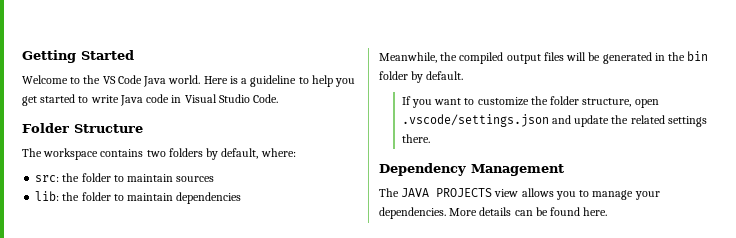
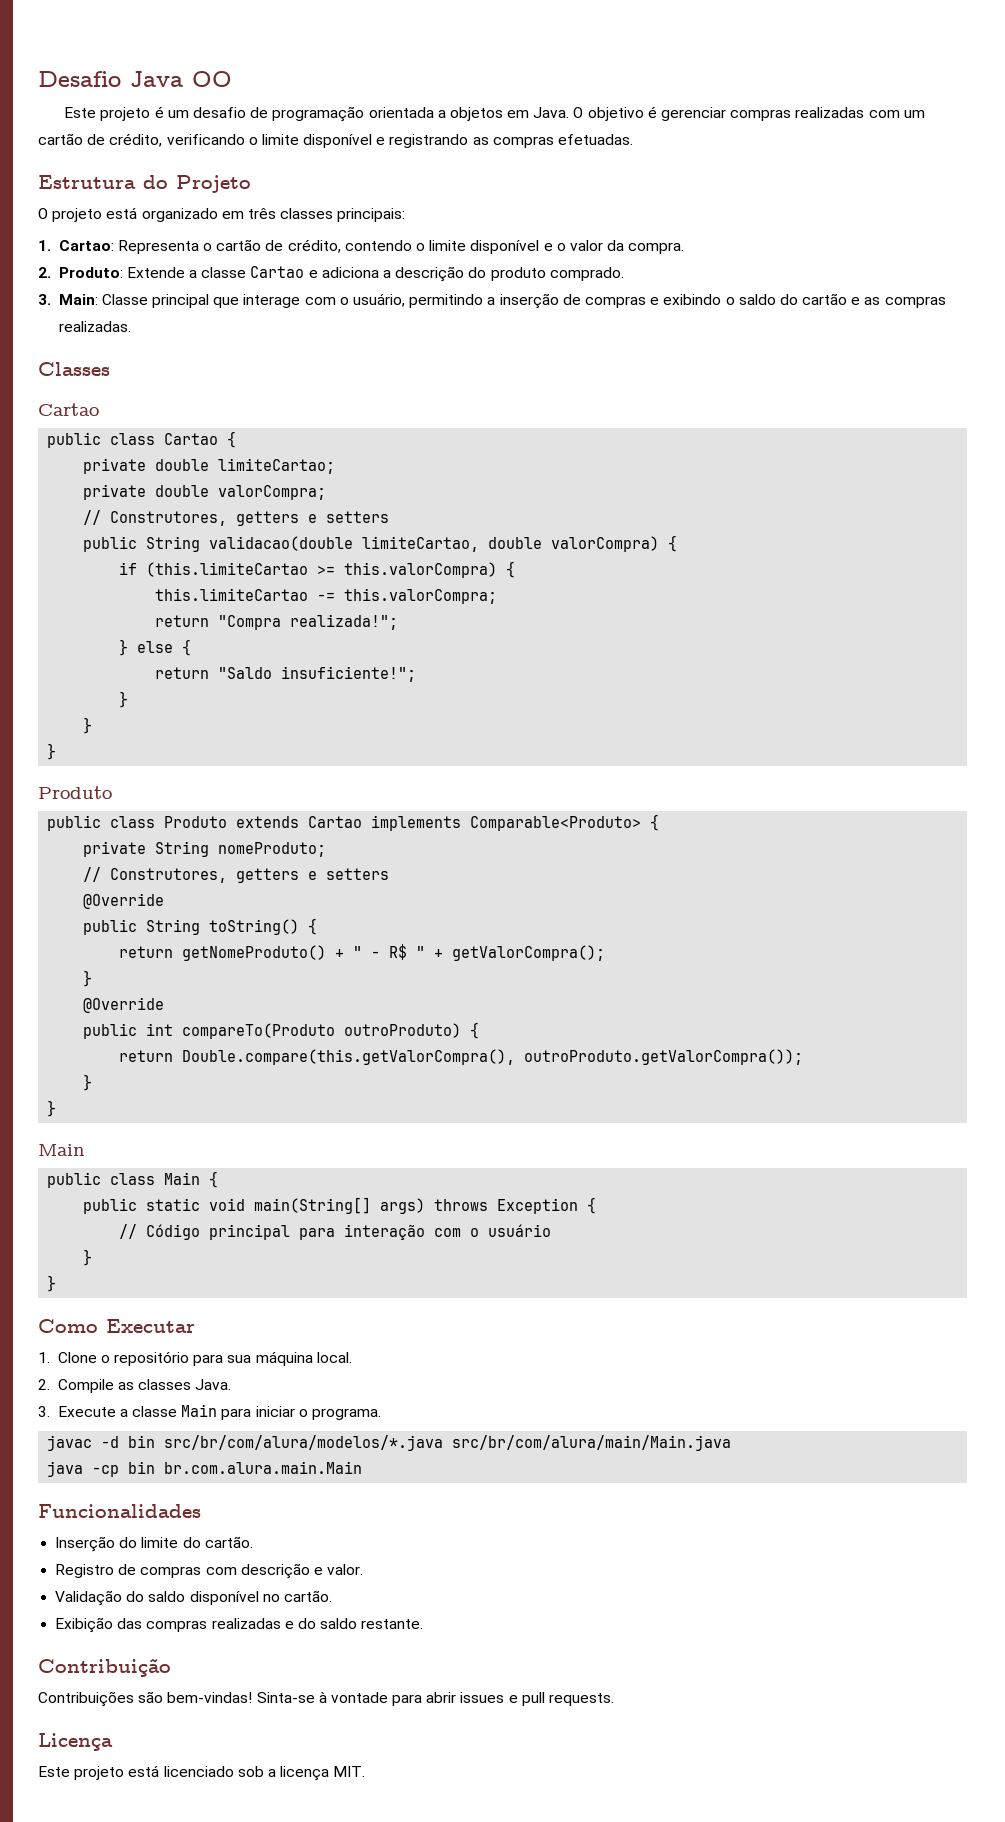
[22,50,134,63] [22,75,356,87] [22,94,279,106] [22,123,143,133] [22,148,296,160] [35,173,215,182] [35,191,242,204] [379,51,709,64] [379,71,464,83] [401,96,659,108] [401,114,707,127] [401,134,430,143] [379,163,564,176] [379,188,660,200] [379,207,608,219] Getting Started // Welcome to the VS Code Java world. Here is a guideline to help you get started to write Java code in Visual Studio Code. // Folder Structure // The workspace contains two folders by default, where: // src: the folder to maintain sources // lib: the folder to maintain dependencies // Meanwhile, the compiled output files will be generated in the bin folder by default. // If you want to customize the folder structure, open .vscode/settings.json and update the related settings there. // Dependency Management // The JAVA PROJECTS view allows you to manage your dependencies. More details can be found here. -> [38,71,232,87] [64,106,925,122] [38,133,634,148] [38,175,251,193] [38,207,406,222] [38,239,685,254] [38,266,624,282] [38,293,946,309] [58,321,131,332] [38,362,110,376] [38,403,99,416] [47,431,237,448] [83,458,336,474] [83,484,327,500] [83,510,390,526] [83,535,678,552] [119,561,516,578] [155,588,498,604] [155,614,399,630] [119,639,192,656] [155,666,417,682] [119,691,129,708] [83,717,93,734] [47,743,57,760] [38,786,112,799] [47,814,660,831] [83,841,327,857] [83,867,390,883] [83,893,165,909] [83,918,318,935] [119,944,606,961] [83,970,93,987] [83,997,165,1013] [83,1022,480,1039] [119,1049,804,1065] [83,1074,93,1091] [47,1100,57,1117] [38,1144,85,1156] [47,1171,219,1188] [83,1197,597,1214] [119,1224,552,1240] [83,1249,93,1266] [47,1275,57,1292] [38,1319,195,1333] [38,1351,352,1366] [38,1379,232,1393] [38,1404,382,1420] [47,1435,732,1451] [47,1461,363,1477] [38,1504,201,1518] [55,1536,253,1552] [55,1563,364,1579] [55,1590,332,1606] [55,1617,424,1633] [38,1658,171,1677] [38,1691,615,1707] [38,1733,113,1751] [38,1765,366,1781] Desafio Java OO // Este projeto é um desafio de programação orientada a objetos em Java. O objetivo é gerenciar compras realizadas com um cartão de crédito, verificando o limite disponível e registrando as compras efetuadas. // Estrutura do Projeto // O projeto está organizado em três classes principais: // 1. Cartao: Representa o cartão de crédito, contendo o limite disponível e o valor da compra. // 2. Produto: Extende a classe Cartao e adiciona a descrição do produto comprado. // 3. Main: Classe principal que interage com o usuário, permitindo a inserção de compras e exibindo o saldo do cartão e as compras realizadas. // Classes // Cartao // public class Cartao { // private double limiteCartao; // private double valorCompra; // // Construtores, getters e setters // public String validacao(double limiteCartao, double valorCompra) { // if (this.limiteCartao >= this.valorCompra) { // this.limiteCartao -= this.valorCompra; // return "Compra realizada!"; // } else { // return "Saldo insuficiente!"; // } // } // } // Produto // public class Produto extends Cartao implements Comparable<Produto> { // private String nomeProduto; // // Construtores, getters e setters // @Override // public String toString() { // return getNomeProduto() + " - R$ " + getValorCompra(); // } // @Override // public int compareTo(Produto outroProduto) { // return Double.compare(this.getValorCompra(), outroProduto.getValorCompra()); // } // } // Main // public class Main { // public static void main(String[] args) throws Exception { // // Código principal para interação com o usuário // } // } // Como Executar // 1. Clone o repositório para sua máquina local. // 2. Compile as classes Java. // 3. Execute a classe Main para iniciar o programa. // javac -d bin src/br/com/alura/modelos/*.java src/br/com/alura/main/Main.java // java -cp bin br.com.alura.main.Main // Funcionalidades // Inserção do limite do cartão. // Registro de compras com descrição e valor. // Validação do saldo disponível no cartão. // Exibição das compras realizadas e do saldo restante. // Contribuição // Contribuições são bem-vindas! Sinta-se à vontade para abrir issues e pull requests. // Licença // Este projeto está licenciado sob a licença MIT.

